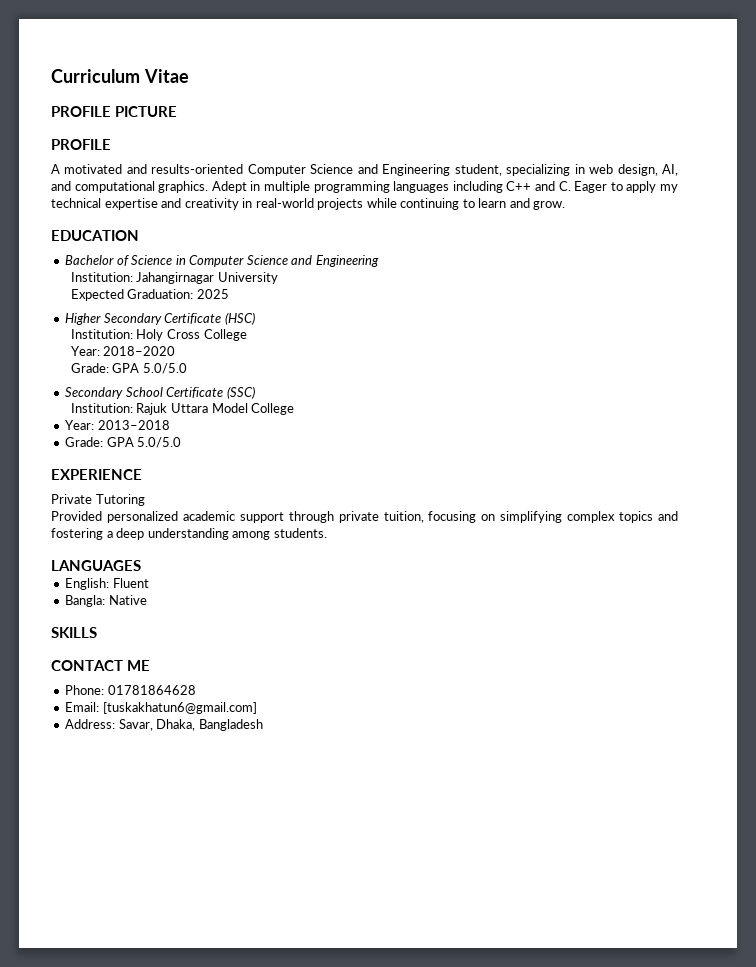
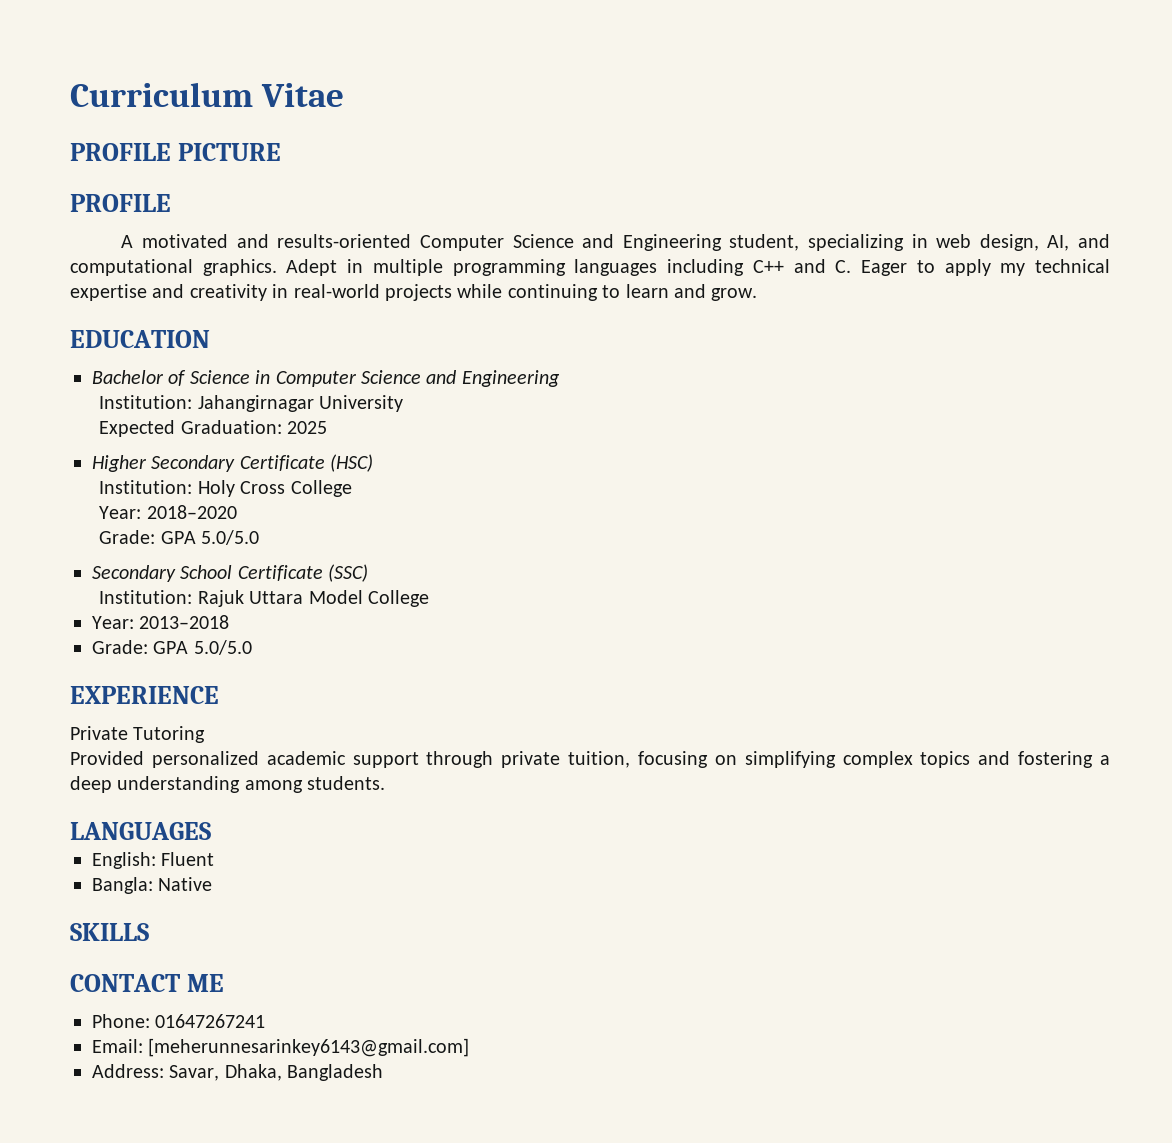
[107,685,196,695] 01781864628 -> [155,1014,266,1028] 01647267241
[102,702,257,714] [tuskakhatun6@gmail.com] -> [148,1038,470,1057] [meherunnesarinkey6143@gmail.com]

